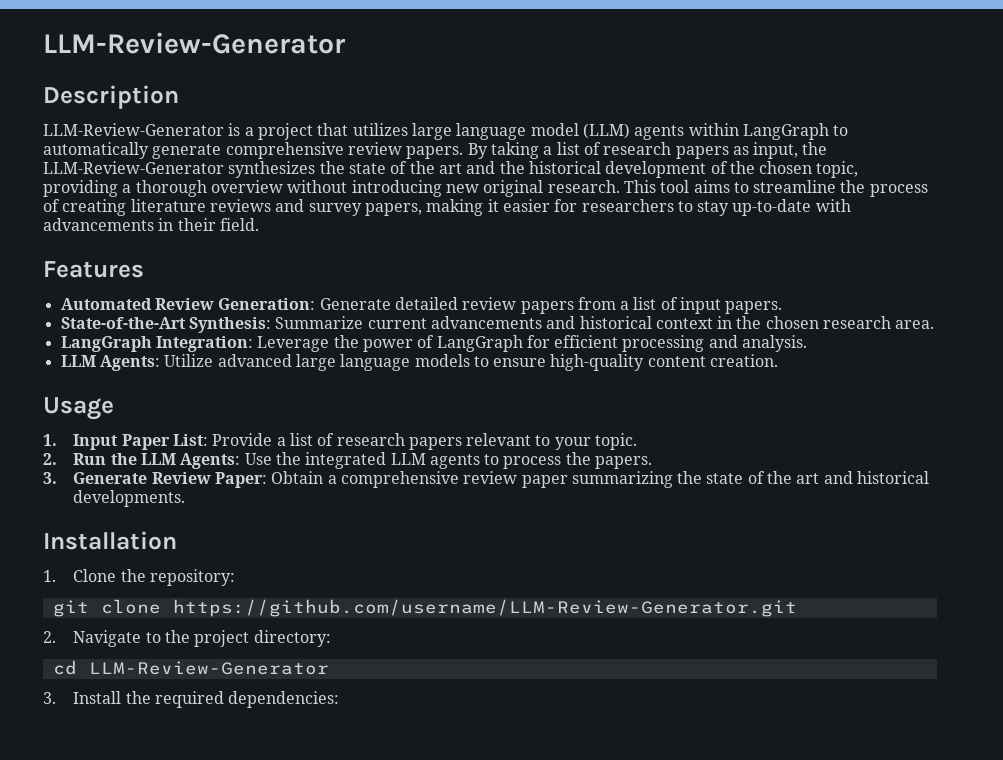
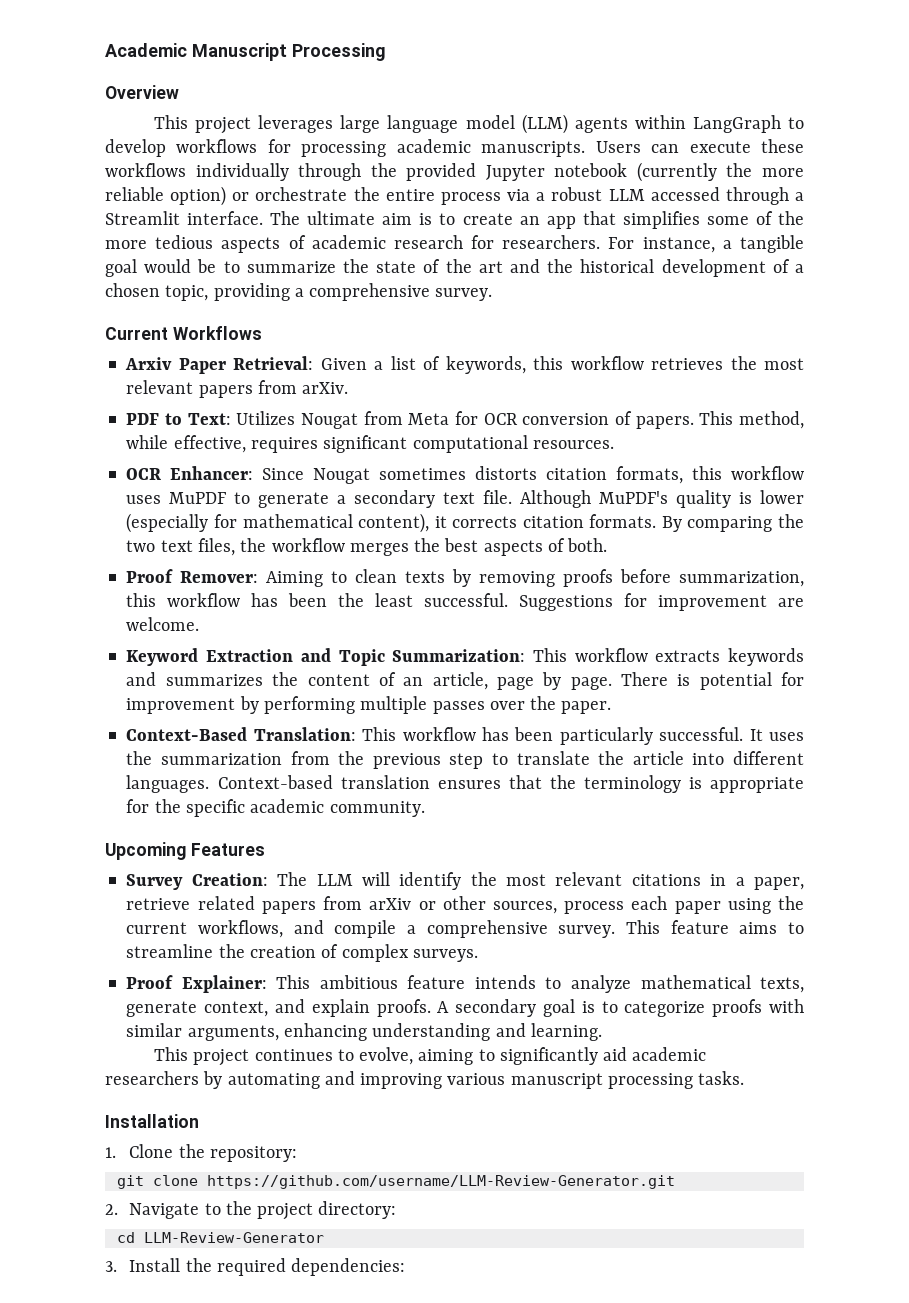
[43,32,345,54] [43,85,179,109] [43,123,408,140] LLM-Review-Generator // Description // LLM-Review-Generator is a project that utilizes -> [105,43,386,61] [105,85,179,99] [154,115,334,134] Academic Manuscript Processing // Overview // This project leverages
[43,142,828,159] [43,161,316,178] automatically generate comprehensive review papers. By taking a list of research papers as input, the LLM-Review-Generator synthesizes -> [105,139,805,157] [105,162,804,182] [105,186,804,206] [105,211,804,229] [105,235,804,253] [105,259,336,277] develop workflows for processing academic manuscripts. Users can execute these workflows individually through the provided Jupyter notebook (currently the more reliable option) or orchestrate the entire process via a robust LLM accessed through a Streamlit interface. The ultimate aim is to create an app that simplifies some of the more tedious aspects of academic research for researchers. For instance, a tangible goal would be to summarize
[729,161,755,174] the -> [795,264,804,273] a
[135,180,928,197] [43,199,851,216] [43,218,259,231] [43,261,144,278] [60,297,783,314] [60,316,935,333] [60,335,808,352] [60,354,779,371] [43,397,114,420] [43,433,638,450] [43,452,653,469] [43,471,930,488] [73,490,186,507] thorough overview without introducing new original research. This tool aims to streamline the process of creating literature reviews and survey papers, making it easier for researchers to stay up-to-date with advancements in their field. // Features // Automated Review Generation: Generate detailed review papers from a list of input papers. // State-of-the-Art Synthesis: Summarize current advancements and historical context in the chosen research area. // LangGraph Integration: Leverage the power of LangGraph for efficient processing and analysis. // LLM Agents: Utilize advanced large language models to ensure high-quality content creation. // Usage // 1. Input Paper List: Provide a list of research papers relevant to your topic. // 2. Run the LLM Agents: Use the integrated LLM agents to process the papers. // 3. Generate Review Paper: Obtain a comprehensive review paper summarizing the state of the art and historical developments. -> [309,283,493,301] [105,326,262,340] [125,356,804,374] [126,380,349,398] [126,411,804,429] [126,435,614,453] [126,466,804,484] [126,490,804,508] [126,513,804,533] [126,538,608,556] [126,569,804,587] [126,593,804,611] [126,617,200,631] [126,648,805,666] [126,672,805,690] [126,696,612,714] [126,727,804,745] [126,751,805,769] [126,775,805,793] [126,799,425,817] [105,842,265,860] [126,872,804,890] [126,896,804,914] [126,920,804,938] [126,944,478,962] [126,975,804,993] [126,999,805,1017] [126,1023,602,1041] [154,1047,707,1066] [105,1071,745,1089] comprehensive survey. // Current Workflows // Arxiv Paper Retrieval: Given a list of keywords, this workflow retrieves the most relevant papers from arXiv. // PDF to Text: Utilizes Nougat from Meta for OCR conversion of papers. This method, while effective, requires significant computational resources. // OCR Enhancer: Since Nougat sometimes distorts citation formats, this workflow uses MuPDF to generate a secondary text file. Although MuPDF's quality is lower (especially for mathematical content), it corrects citation formats. By comparing the two text files, the workflow merges the best aspects of both. // Proof Remover: Aiming to clean texts by removing proofs before summarization, this workflow has been the least successful. Suggestions for improvement are welcome. // Keyword Extraction and Topic Summarization: This workflow extracts keywords and summarizes the content of an article, page by page. There is potential for improvement by performing multiple passes over the paper. // Context-Based Translation: This workflow has been particularly successful. It uses the summarization from the previous step to translate the article into different languages. Context-based translation ensures that the terminology is appropriate for the specific academic community. // Upcoming Features // Survey Creation: The LLM will identify the most relevant citations in a paper, retrieve related papers from arXiv or other sources, process each paper using the current workflows, and compile a comprehensive survey. This feature aims to streamline the creation of complex surveys. // Proof Explainer: This ambitious feature intends to analyze mathematical texts, generate context, and explain proofs. A secondary goal is to categorize proofs with similar arguments, enhancing understanding and learning. // This project continues to evolve, aiming to significantly aid academic researchers by automating and improving various manuscript processing tasks.

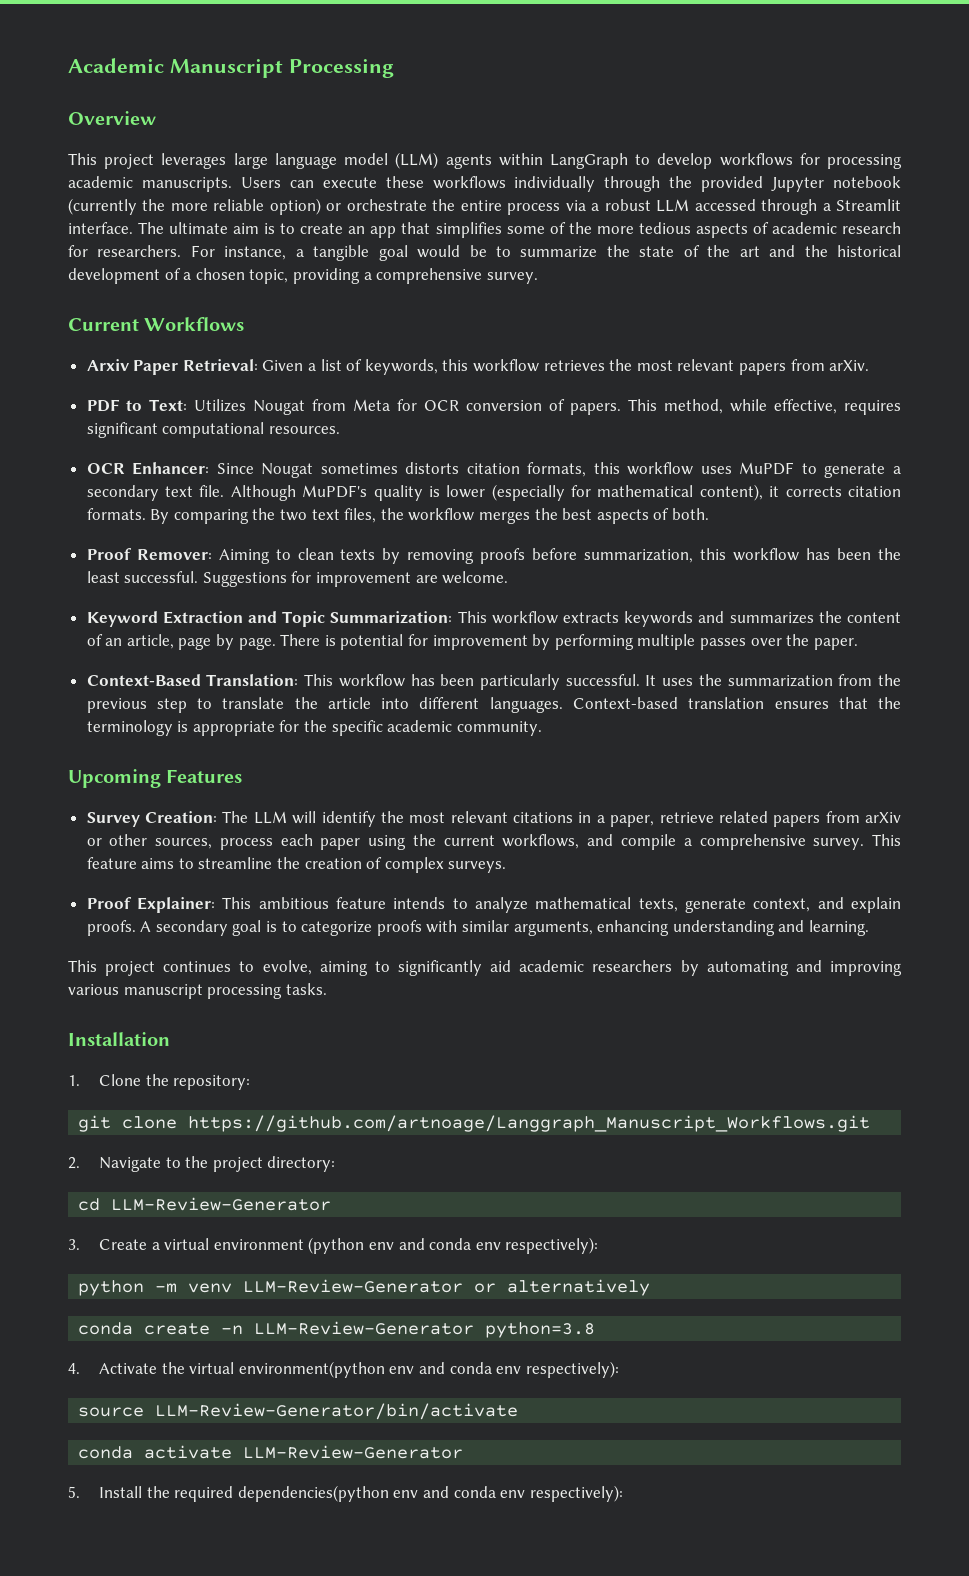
[206,1175,675,1189] https://github.com/username/LLM-Review-Generator.git -> [188,1115,871,1132] https://github.com/artnoage/Langgraph_Manuscript_Workflows.git
[129,1258,406,1276] Install the required dependencies: -> [99,1237,599,1254] [78,1279,651,1296] [78,1321,596,1338] [68,1361,619,1378] [78,1403,519,1420] [78,1445,464,1459] [68,1485,623,1502] Create a virtual environment (python env and conda env respectively): // python -m venv LLM-Review-Generator or alternatively // conda create -n LLM-Review-Generator python=3.8 // 4. Activate the virtual environment(python env and conda env respectively): // source LLM-Review-Generator/bin/activate // conda activate LLM-Review-Generator // 5. Install the required dependencies(python env and conda env respectively):

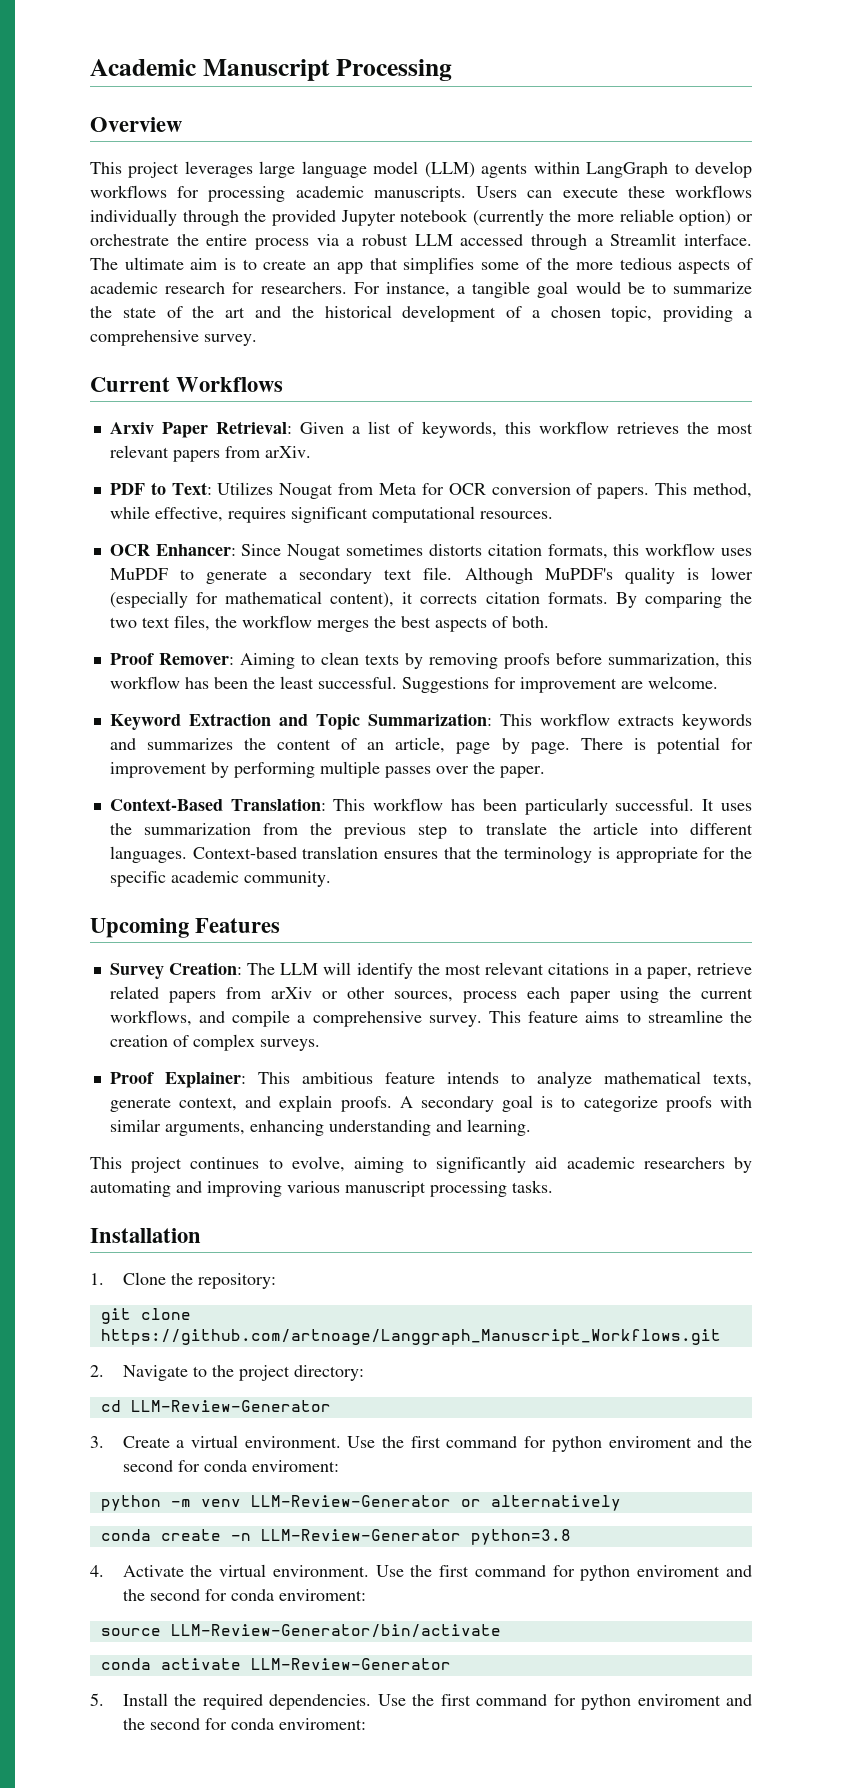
[213,1237,599,1254] environment (python env and conda env respectively): -> [244,1436,752,1452] [122,1460,339,1472] environment. Use the first command for python enviroment and the second for conda enviroment:
[238,1361,619,1378] environment(python env and conda env respectively): -> [272,1565,752,1581] [122,1589,366,1601] environment. Use the first command for python enviroment and the second for conda enviroment:
[237,1485,623,1502] dependencies(python env and conda env respectively): -> [269,1694,752,1710] [122,1718,366,1730] dependencies. Use the first command for python enviroment and the second for conda enviroment:

